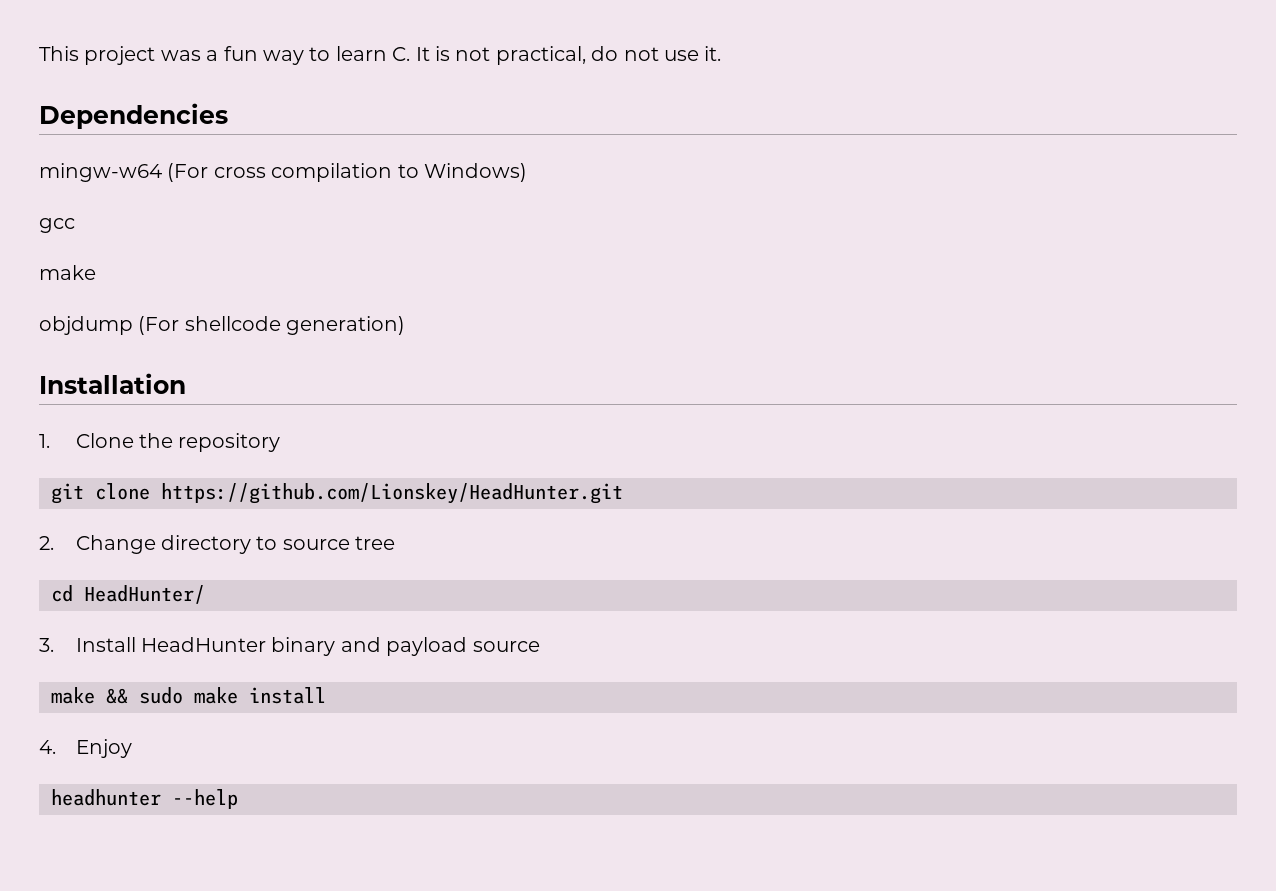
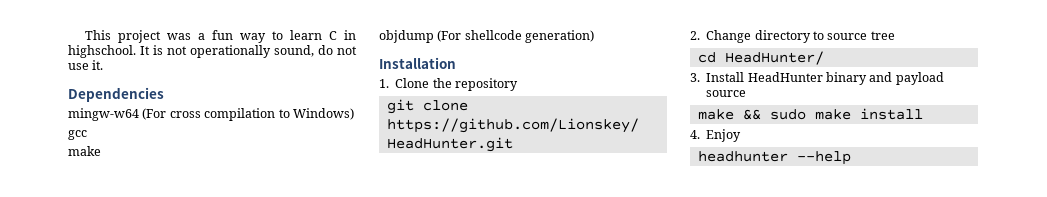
[392,47,411,61] C. -> [329,30,356,40] [68,45,136,58] C in highschool.
[495,46,586,65] practical, -> [190,45,314,58] operationally sound,

